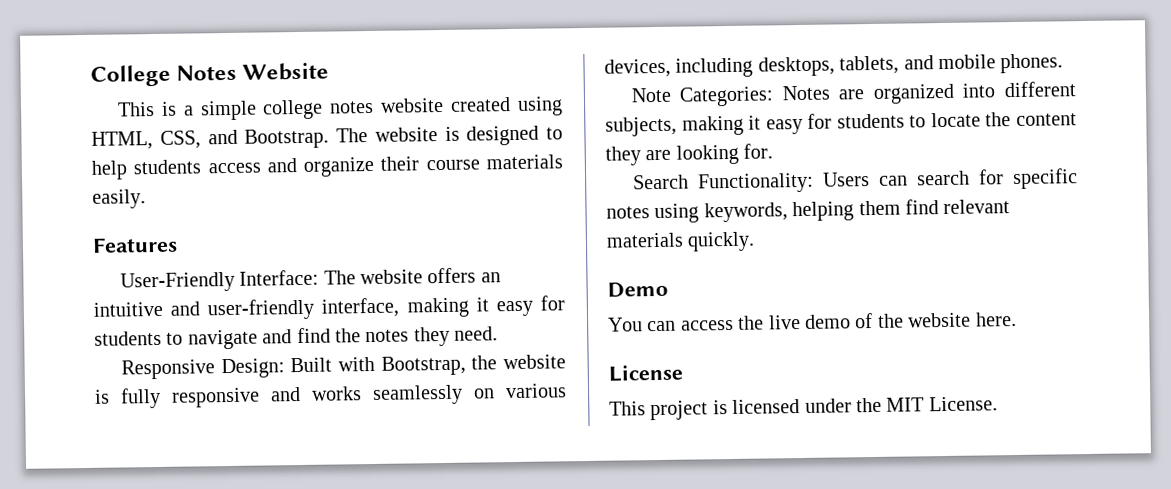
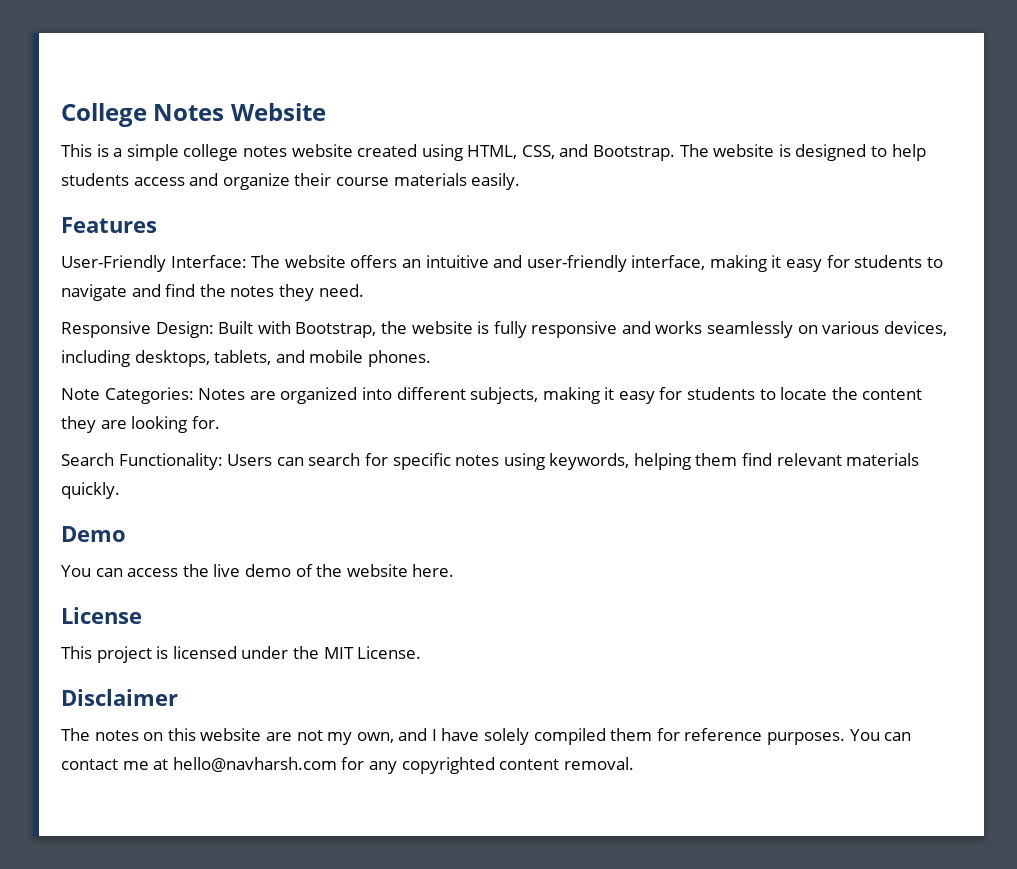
(998, 404) none -> [61,689,178,706] [61,728,912,745] [61,757,634,774] // Disclaimer // The notes on this website are not my own, and I have solely compiled them for reference purposes. You can contact me at hello@navharsh.com for any copyrighted content removal.

